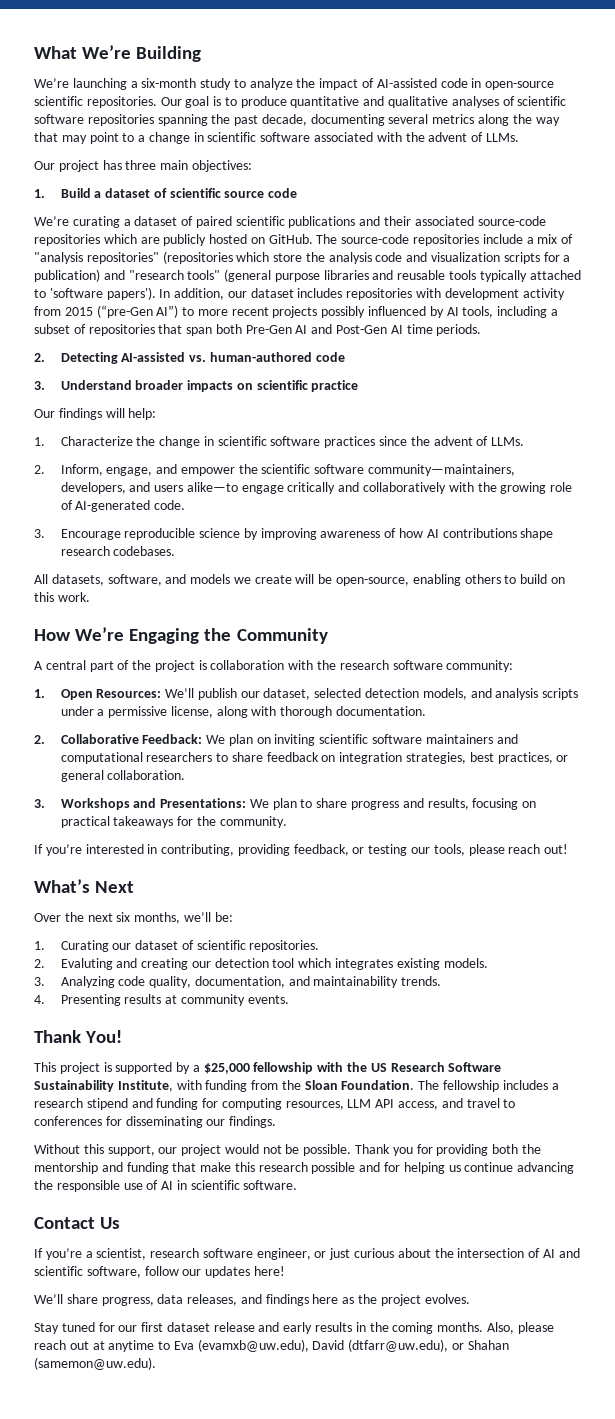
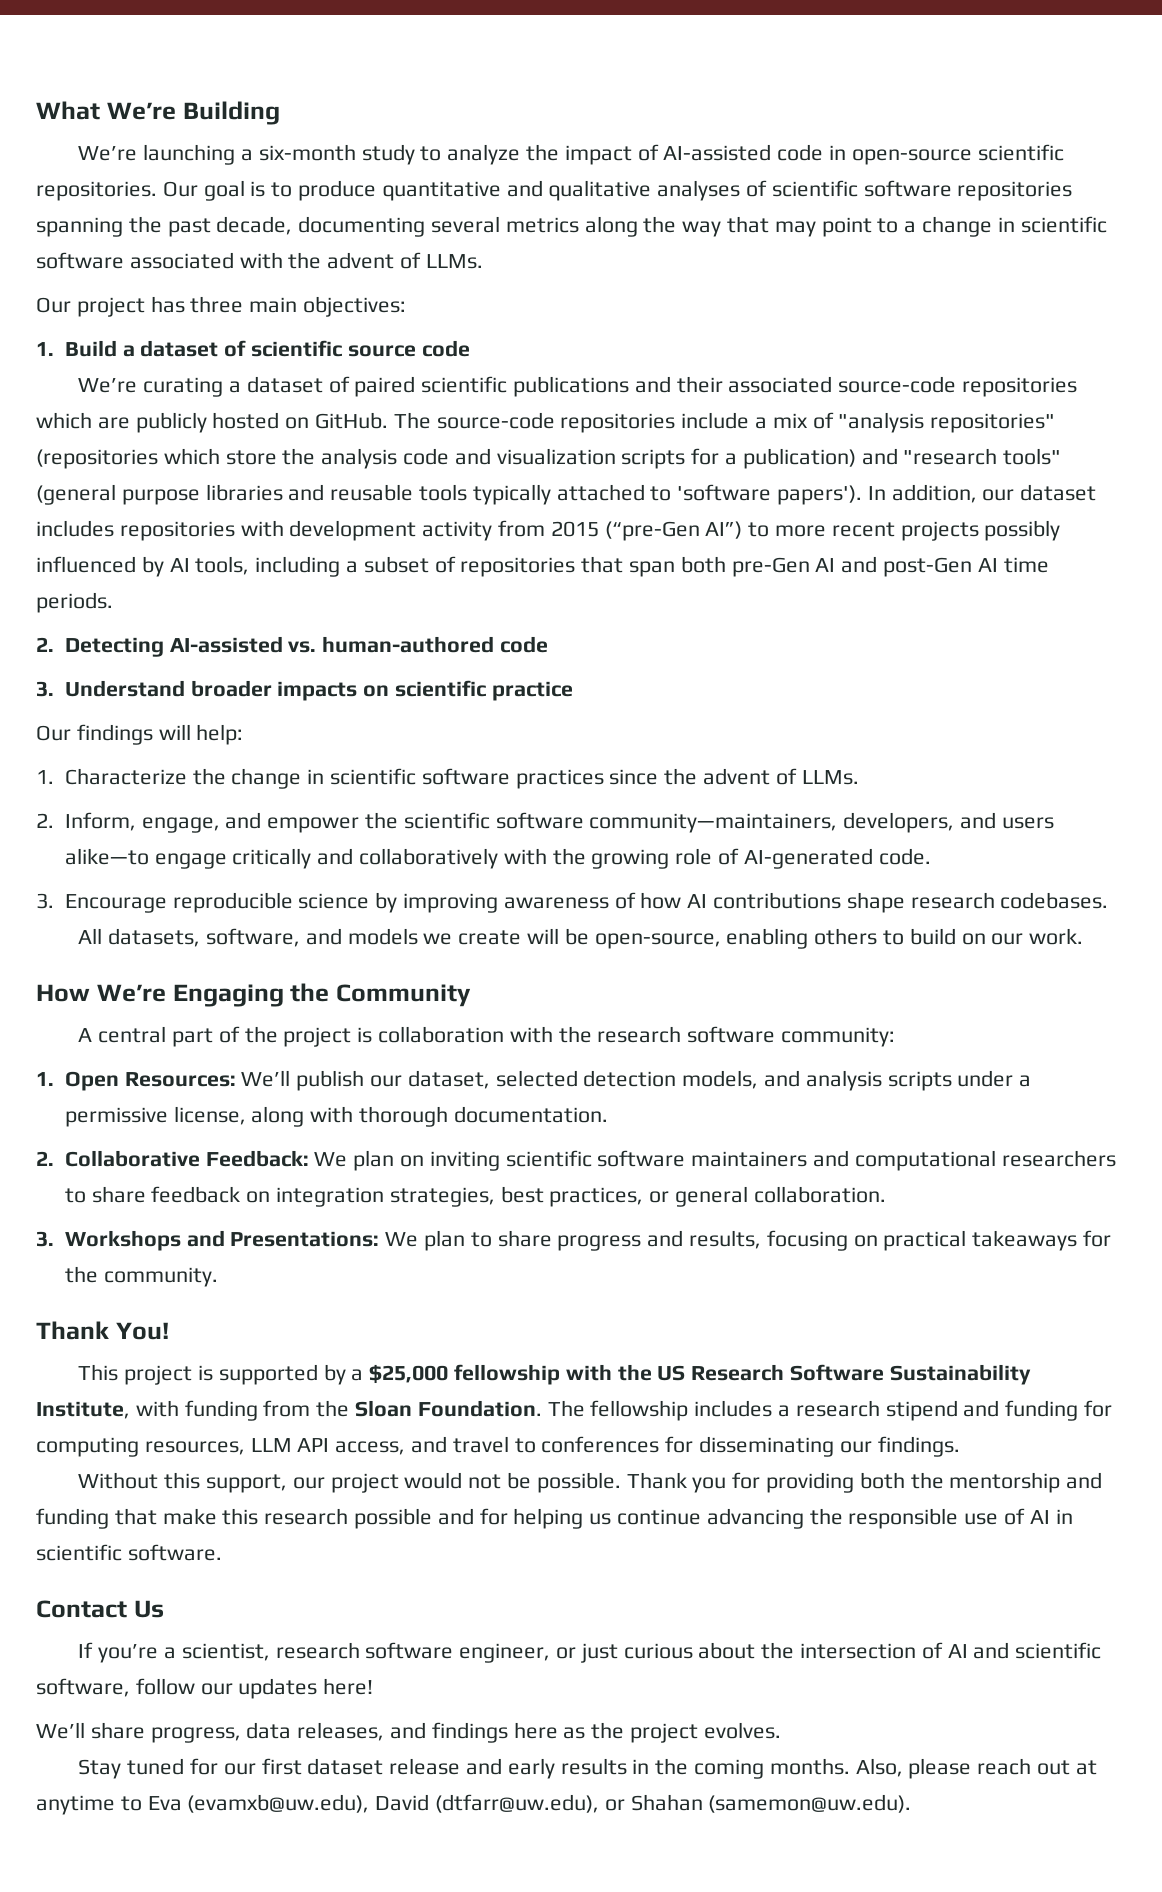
[245,324,388,334] Pre-Gen AI and Post-Gen -> [731,556,973,577] pre-Gen AI and post-Gen
[34,592,54,602] this -> [991,933,1024,945] our
[34,844,569,856] [34,879,135,893] [34,912,233,924] [34,940,320,952] [34,958,488,970] [34,976,442,988] [34,994,289,1006] // If you’re interested in contributing, providing feedback, or testing our tools, please reach out! // What’s Next // Over the next six months, we’ll be: // 1. Curating our dataset of scientific repositories. // 2. Evaluting and creating our detection tool which integrates existing models. // 3. Analyzing code quality, documentation, and maintainability trends. // 4. Presenting results at community events. -> (218, 1277) none

